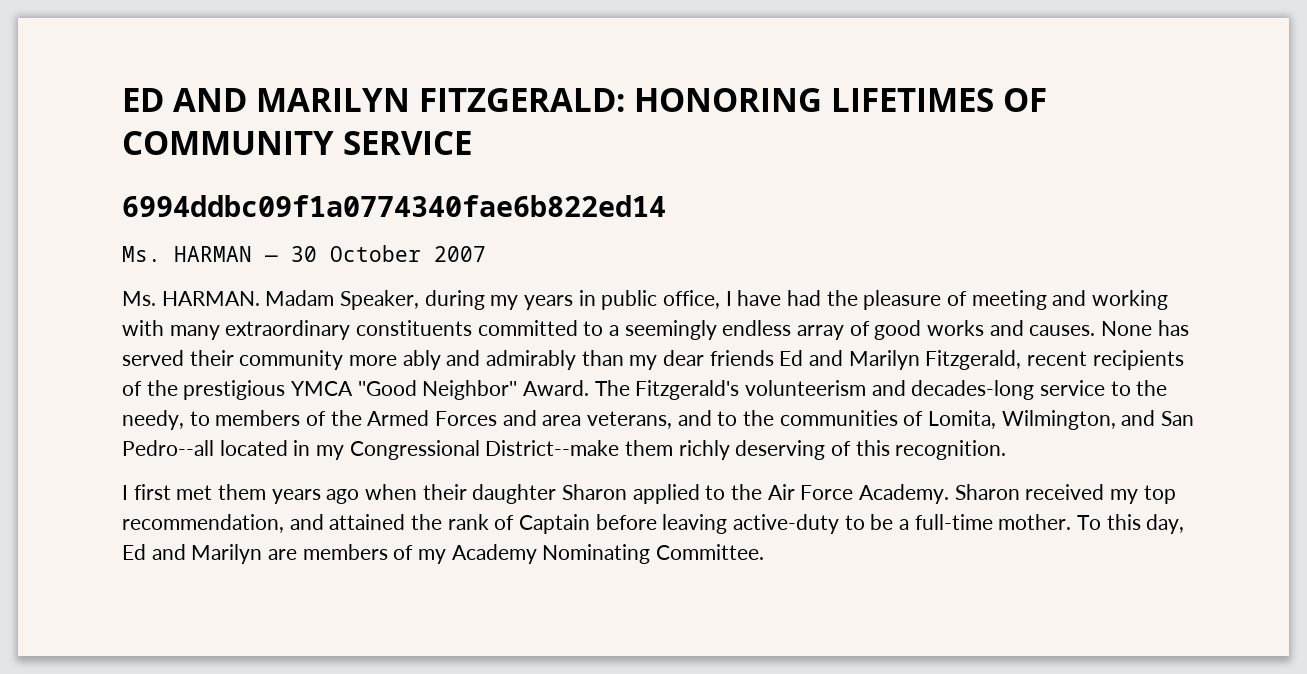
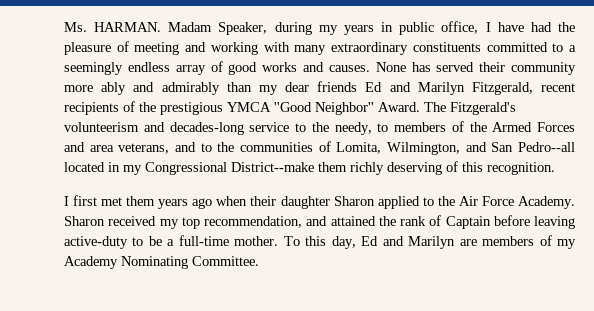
[122,88,1047,112] [122,131,472,155] [122,195,666,217] [122,245,486,262] ED AND MARILYN FITZGERALD: HONORING LIFETIMES OF COMMUNITY SERVICE // 6994ddbc09f1a0774340fae6b822ed14 // Ms. HARMAN — 30 October 2007 // -> (64, 27) none

